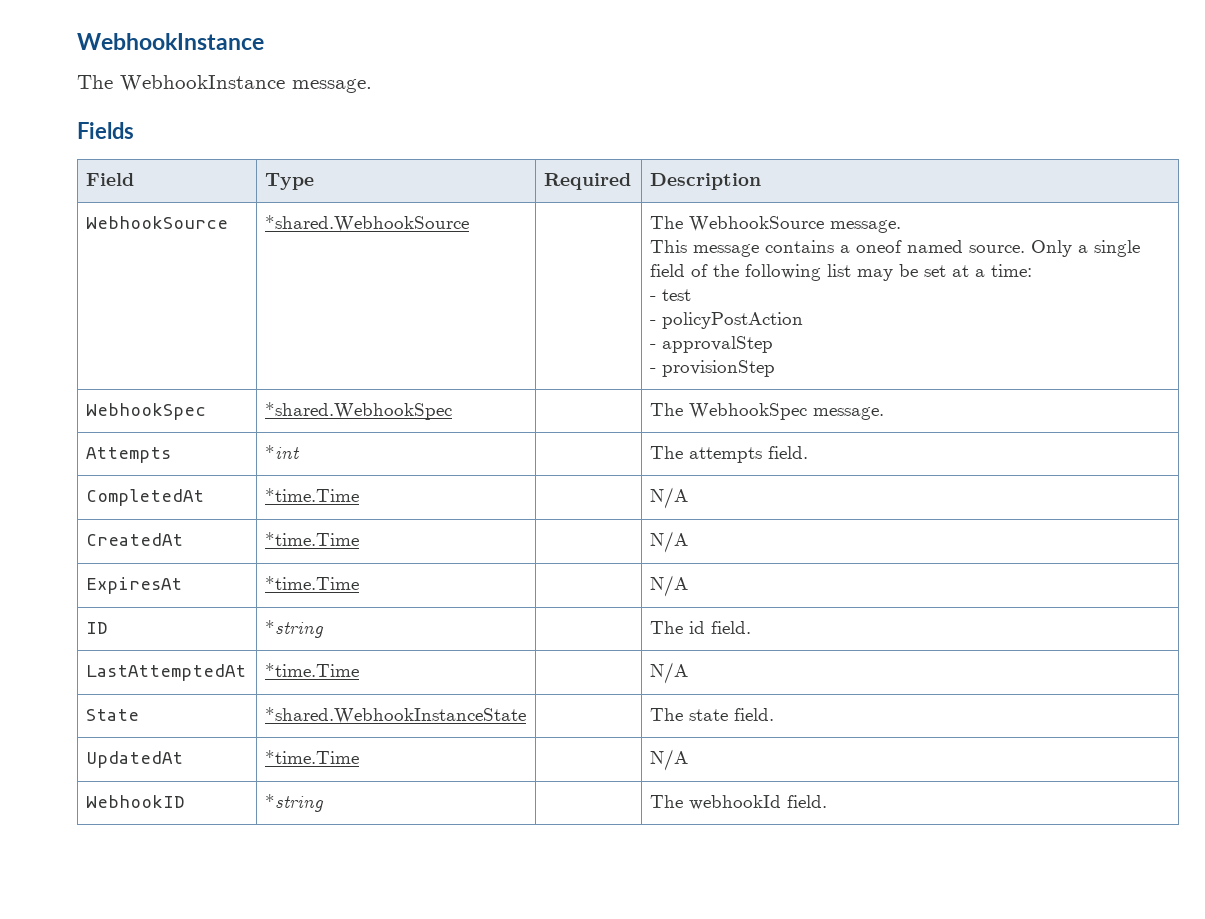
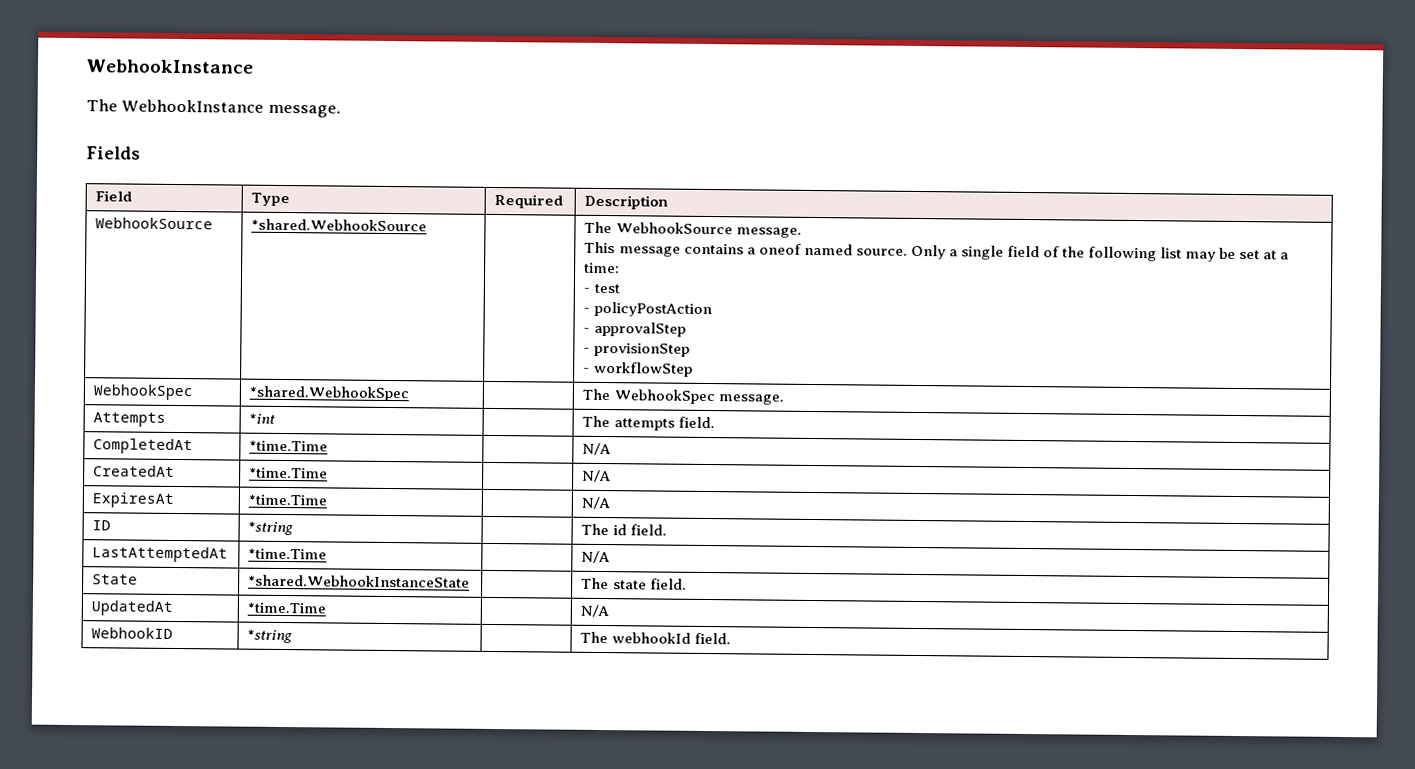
(776, 368) none -> [583,361,693,377] // - workflowStep

